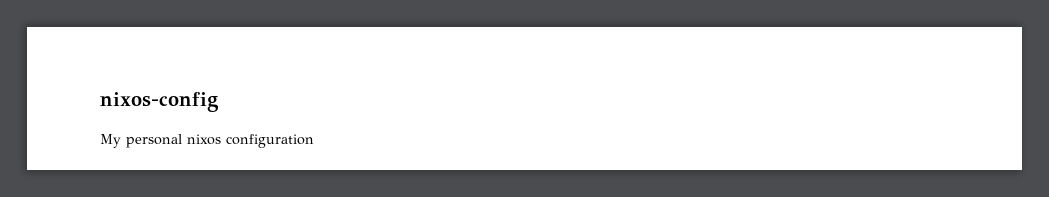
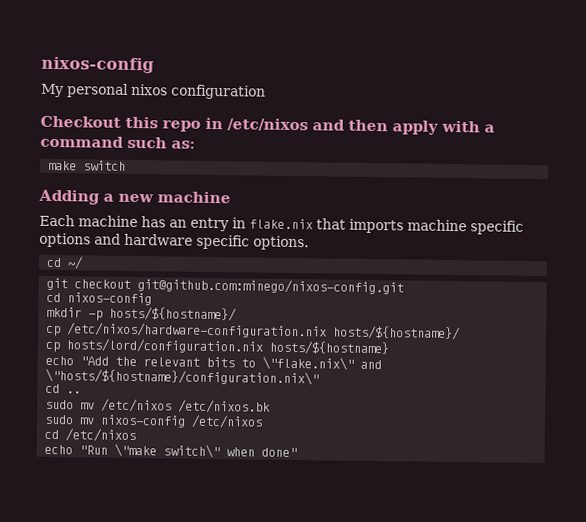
(314, 141) none -> [40,115,495,135] [40,135,196,149] [48,160,127,171] [38,189,231,205] [39,214,524,235] [39,232,309,251] [46,256,85,270] [46,277,405,295] [46,292,153,306] [46,306,238,322] [46,322,462,341] [45,338,390,356] [45,355,383,371] [45,368,320,386] [45,383,82,394] [45,398,272,414] [44,414,264,429] [44,428,137,443] [44,443,298,459] // Checkout this repo in /etc/nixos and then apply with a command such as: // make switch // Adding a new machine // Each machine has an entry in flake.nix that imports machine specific options and hardware specific options. // cd ~/ // git checkout git@github.com:minego/nixos-config.git // cd nixos-config // mkdir -p hosts/${hostname}/ // cp /etc/nixos/hardware-configuration.nix hosts/${hostname}/ // cp hosts/lord/configuration.nix hosts/${hostname} // echo "Add the relevant bits to \"flake.nix\" and \"hosts/${hostname}/configuration.nix\" // cd .. // sudo mv /etc/nixos /etc/nixos.bk // sudo mv nixos-config /etc/nixos // cd /etc/nixos // echo "Run \"make switch\" when done"

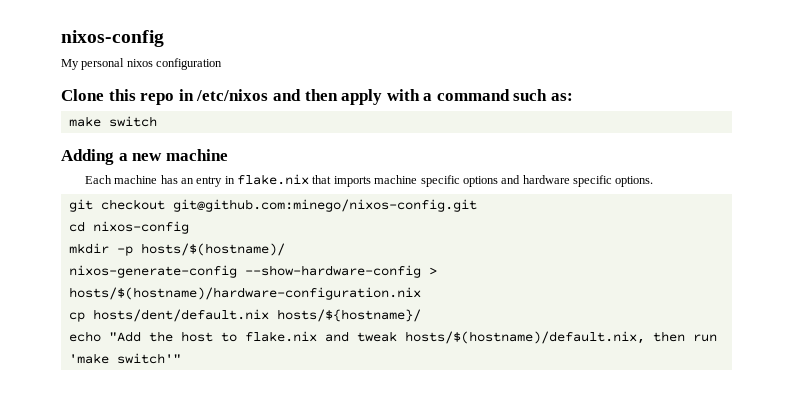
[40,115,121,128] Checkout -> [61,89,104,101] Clone
[46,256,85,270] // cd ~/ -> (654, 181) none
[109,306,238,322] [46,322,462,341] [45,338,390,356] hosts/${hostname}/ // cp /etc/nixos/hardware-configuration.nix hosts/${hostname}/ // cp hosts/lord/configuration.nix hosts/${hostname} -> [140,243,285,256] [68,265,437,278] [68,287,421,300] [68,309,421,322] hosts/$(hostname)/ // nixos-generate-config --show-hardware-config > hosts/$(hostname)/hardware-configuration.nix // cp hosts/dent/default.nix hosts/${hostname}/
[143,356,383,371] [45,368,320,386] [45,383,82,394] [45,398,272,414] [44,414,264,429] [44,428,137,443] [44,443,298,459] relevant bits to \"flake.nix\" and \"hosts/${hostname}/configuration.nix\" // cd .. // sudo mv /etc/nixos /etc/nixos.bk // sudo mv nixos-config /etc/nixos // cd /etc/nixos // echo "Run \"make switch\" when done" -> [180,331,717,344] [68,353,181,364] host to flake.nix and tweak hosts/$(hostname)/default.nix, then run 'make switch'"

